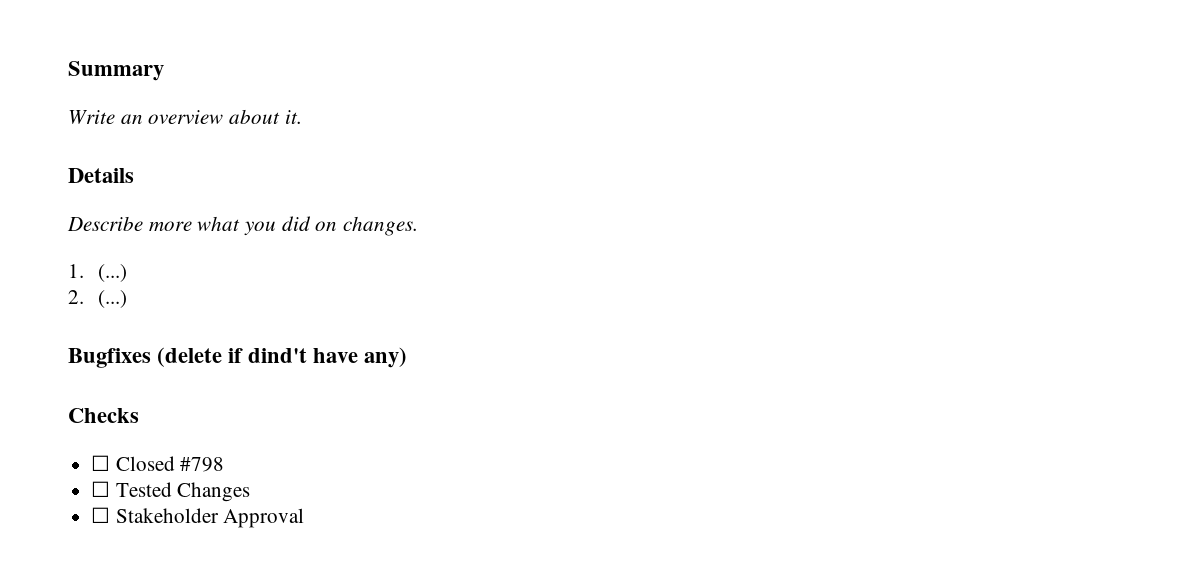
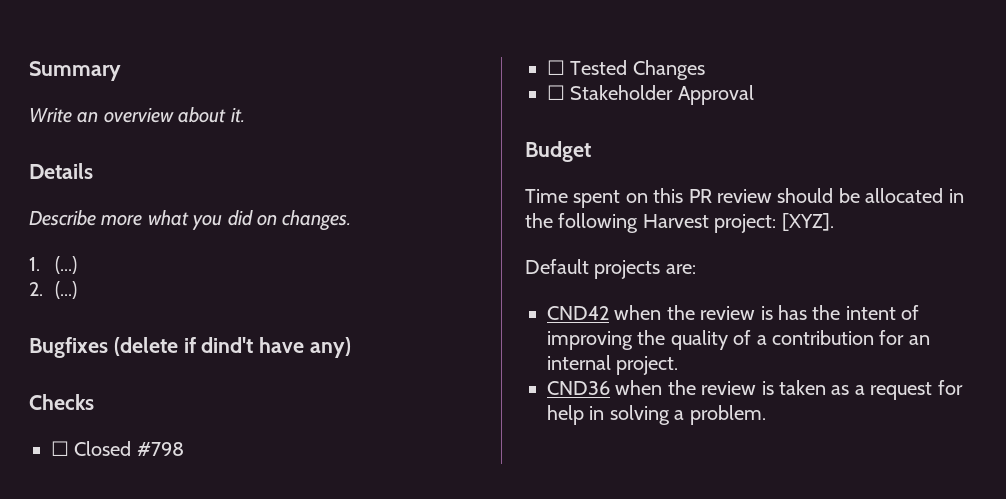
(305, 518) none -> [525,141,591,162] [525,188,964,208] [525,213,834,233] [525,259,696,279] [547,305,920,320] [547,330,930,350] [547,355,679,375] [547,380,963,400] [547,405,766,425] // Budget // Time spent on this PR review should be allocated in the following Harvest project: [XYZ]. // Default projects are: // CND42 when the review is has the intent of improving the quality of a contribution for an internal project. // CND36 when the review is taken as a request for help in solving a problem.

